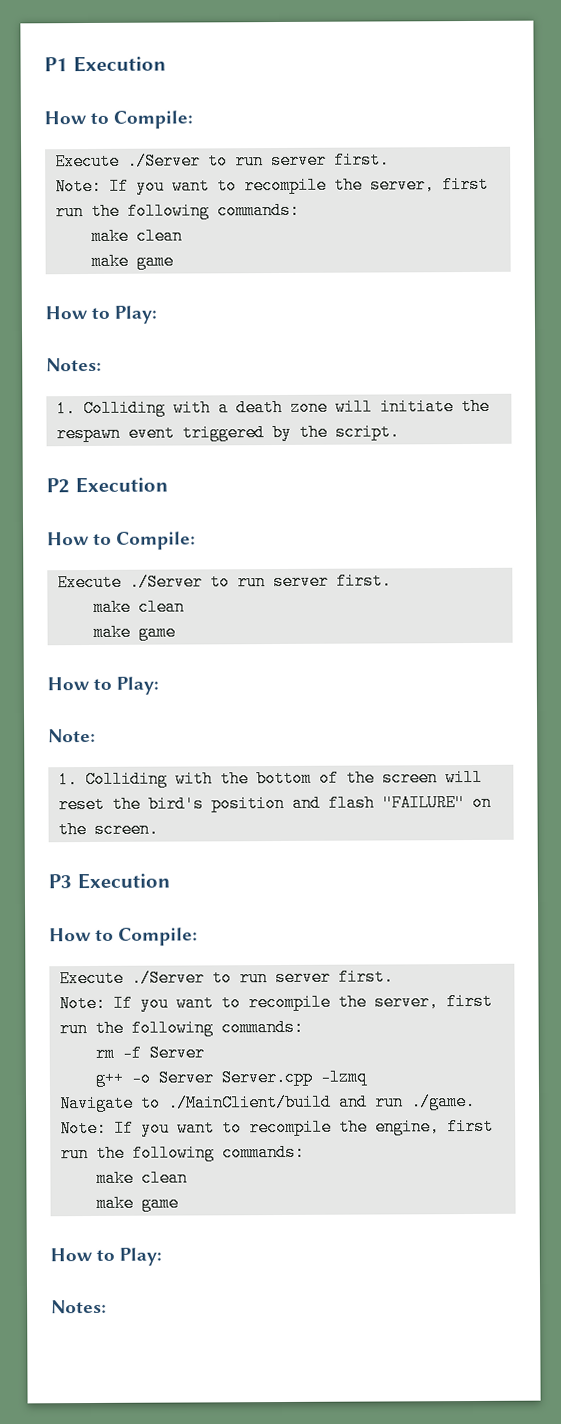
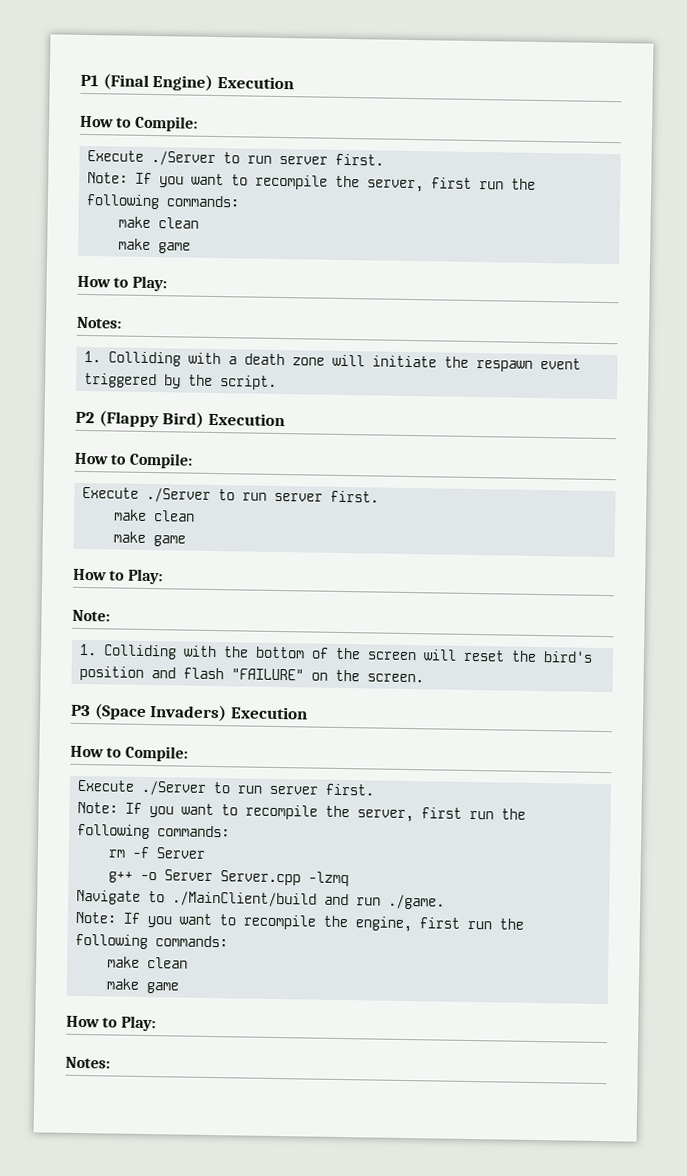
(68, 64) none -> [102,73,214,91] (Final Engine)
(70, 486) none -> [98,410,205,428] (Flappy Bird)
(72, 881) none -> [93,703,228,722] (Space Invaders)

